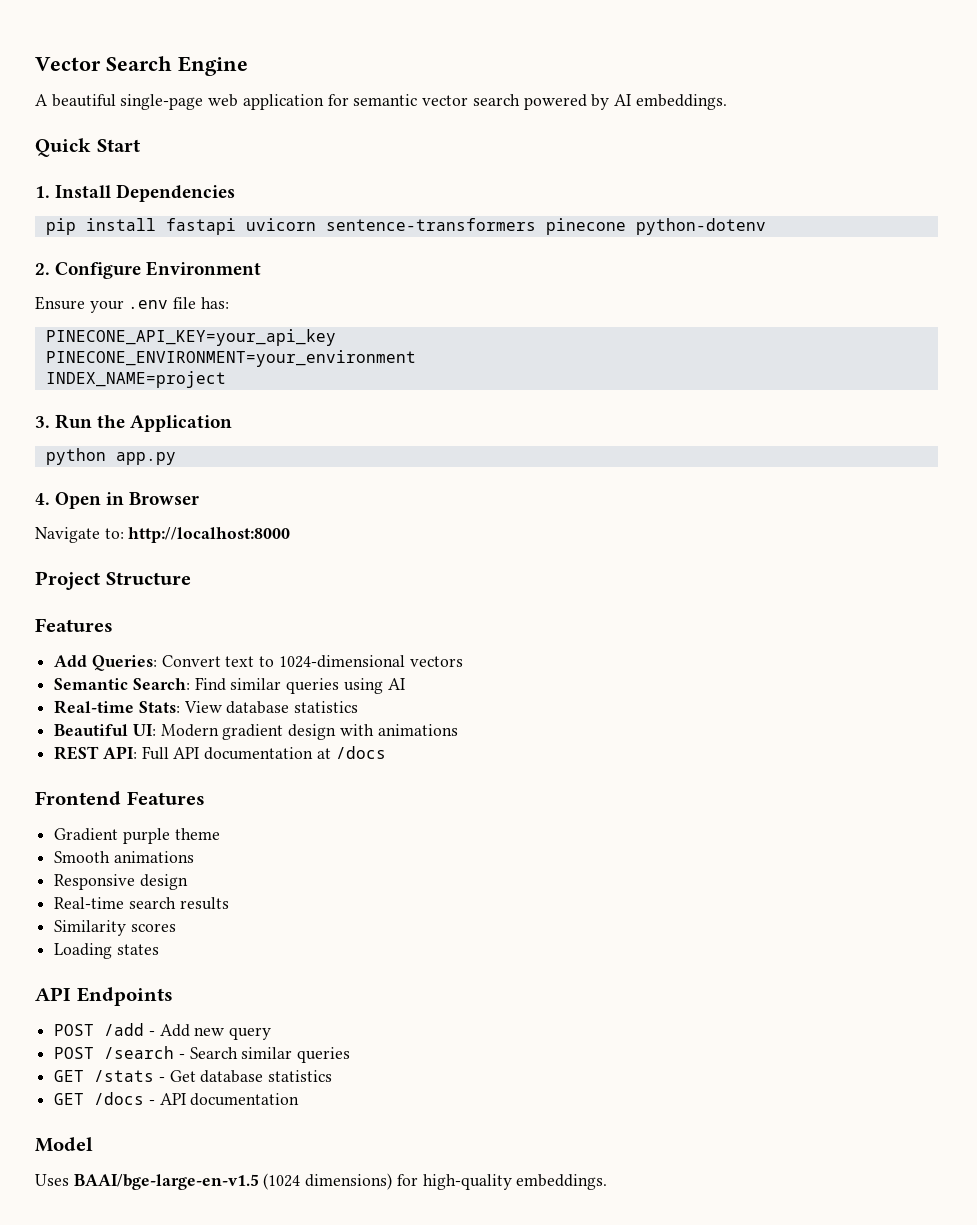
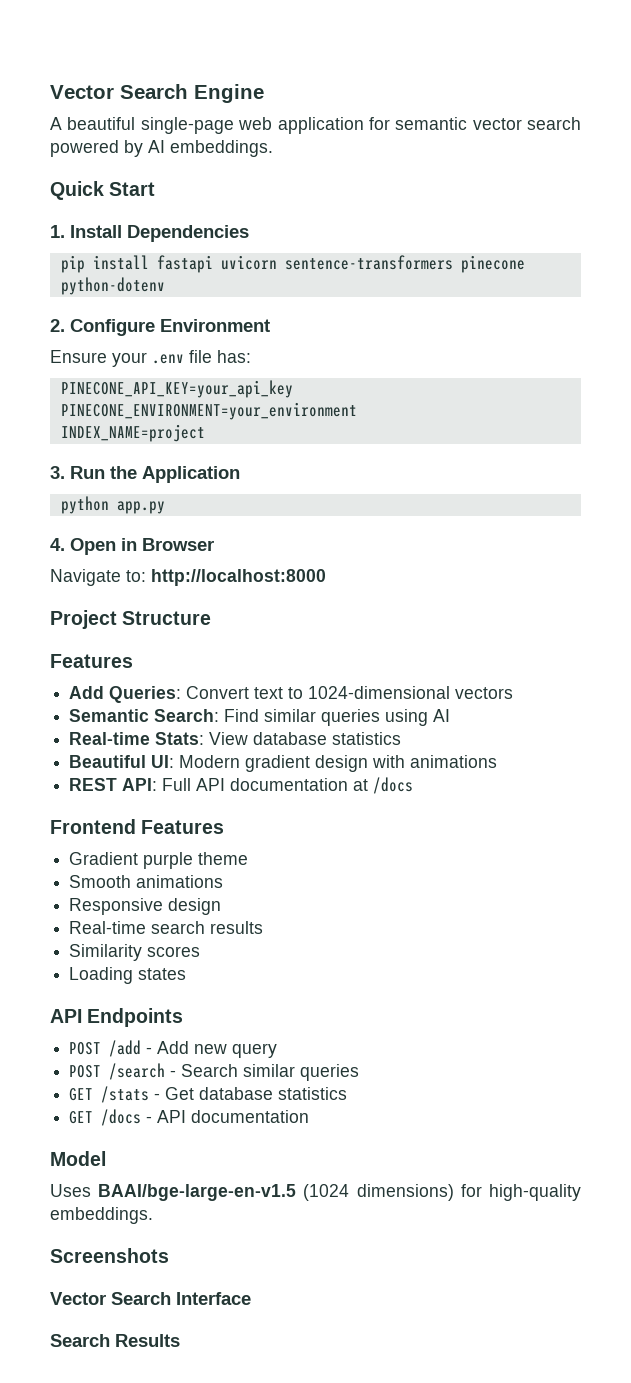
(608, 1182) none -> [50,1248,169,1263] [50,1292,251,1305] [50,1334,180,1347] // Screenshots // Vector Search Interface // Search Results

